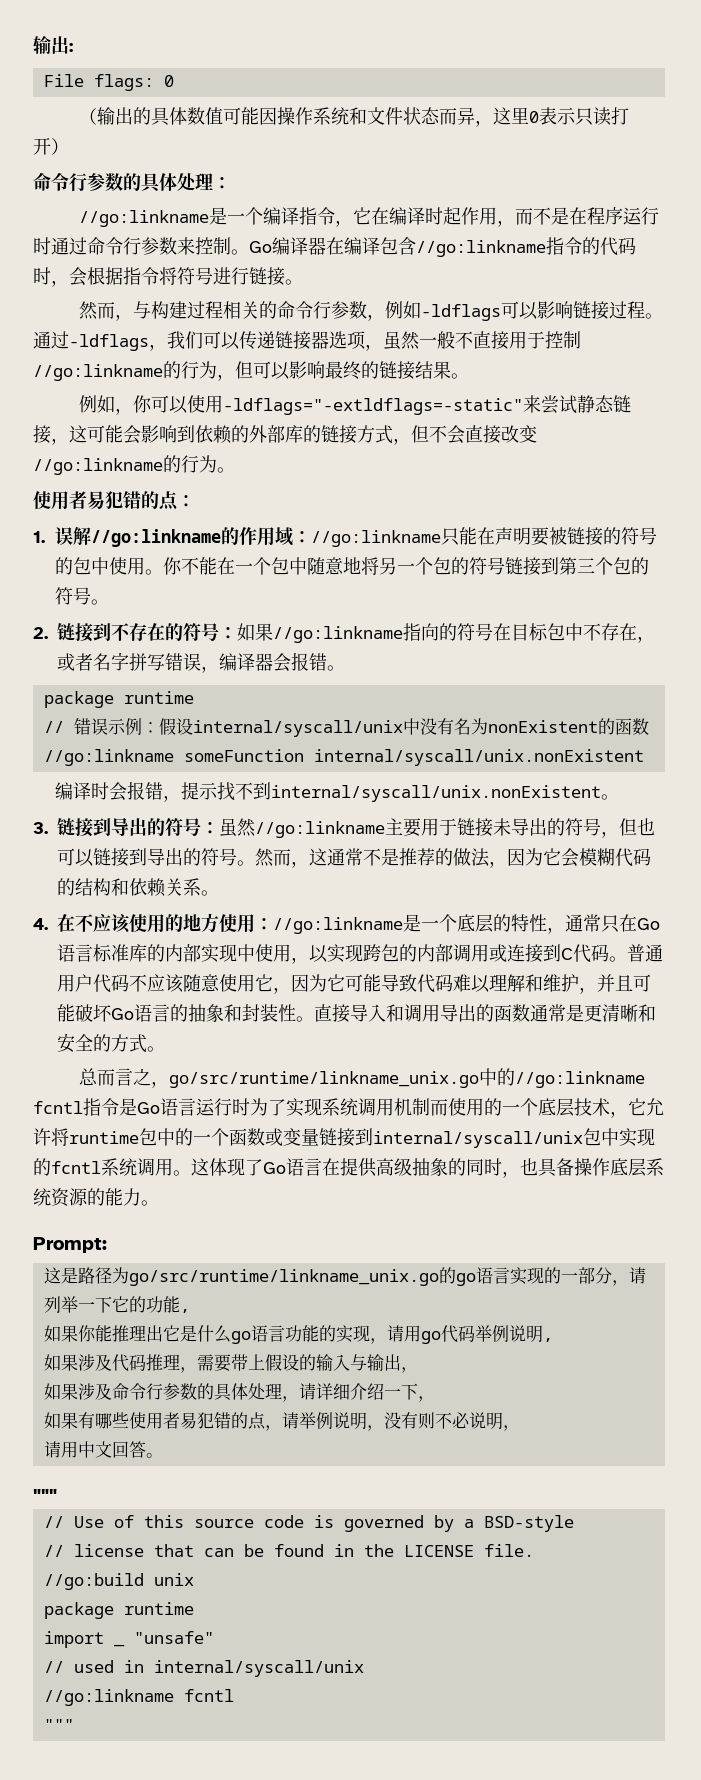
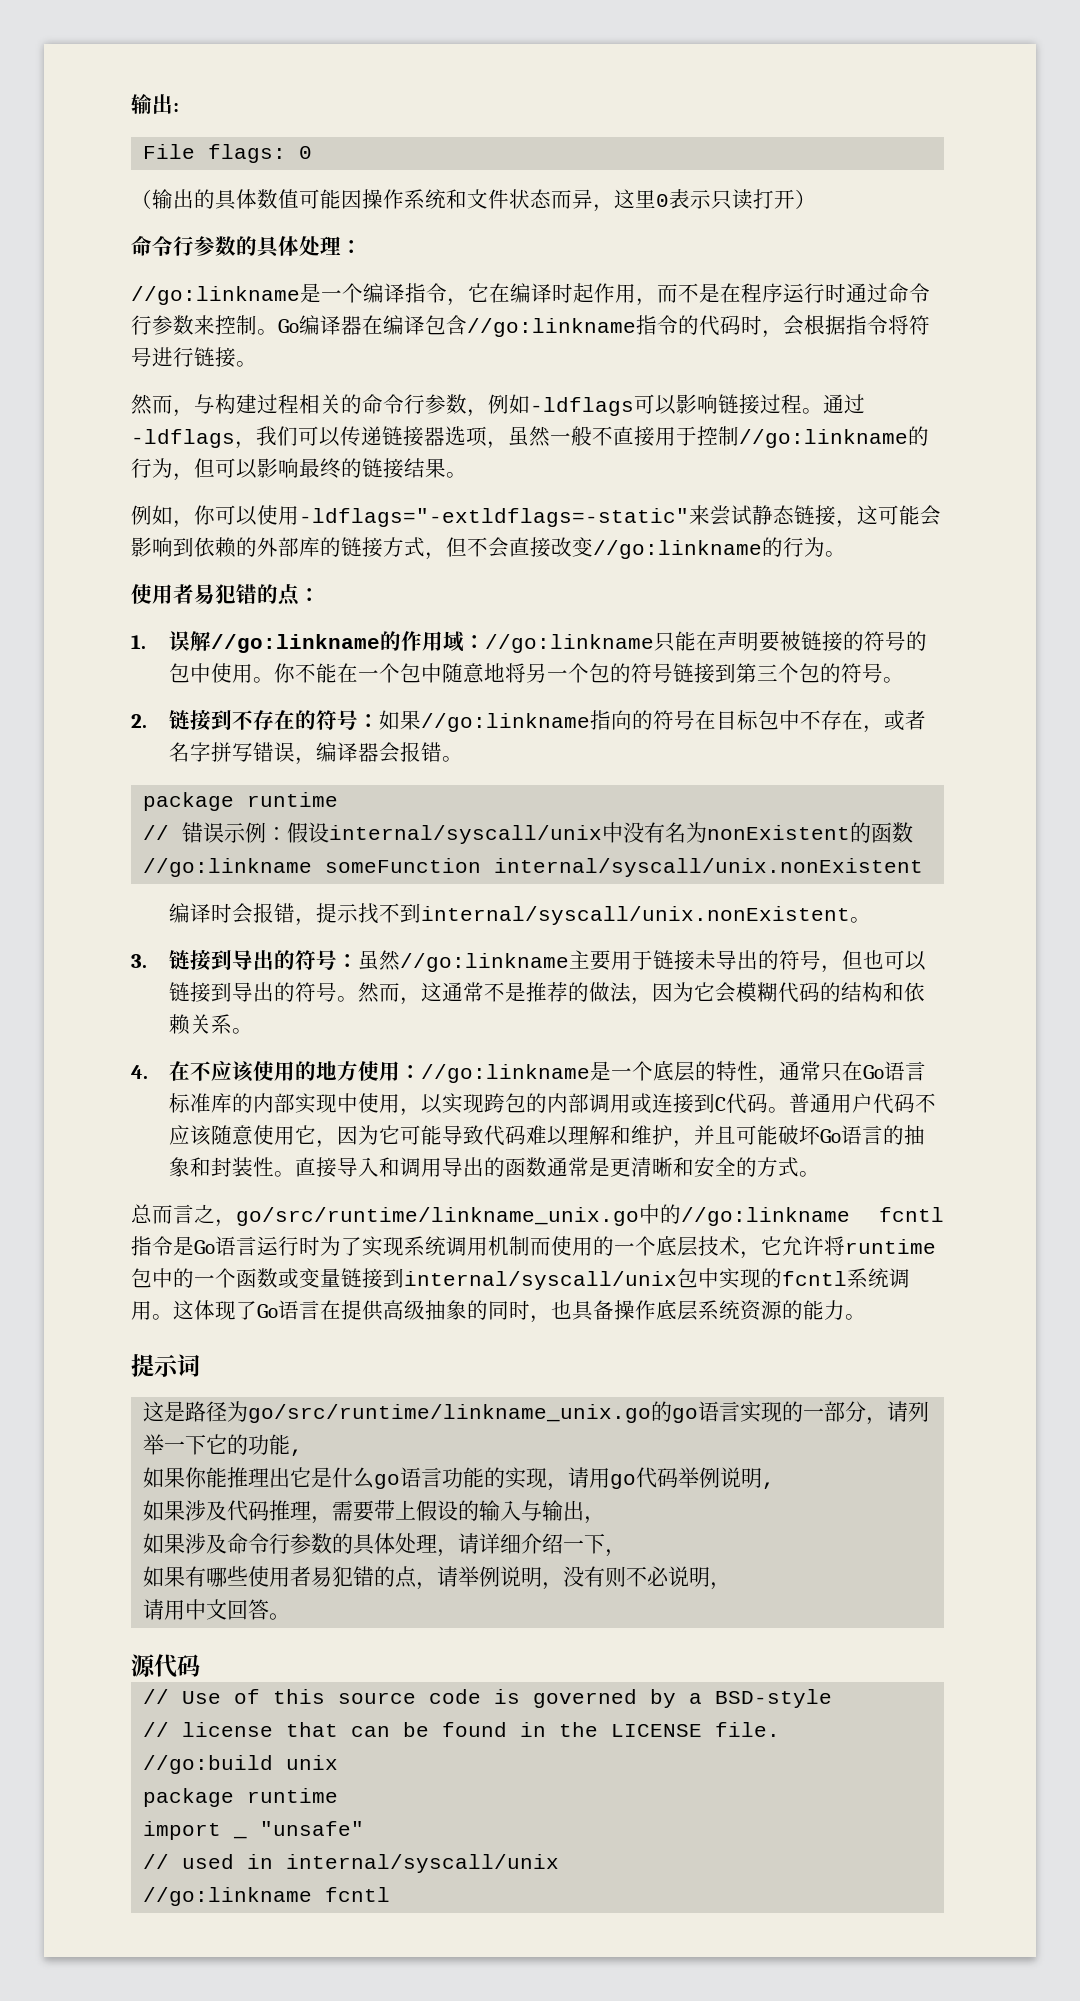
[33,1237,107,1253] Prompt: -> [131,1354,200,1377] 提示词
[33,1489,57,1502] """ -> [131,1654,200,1678] 源代码
[43,1719,74,1731] // """ -> (391, 1894) none

